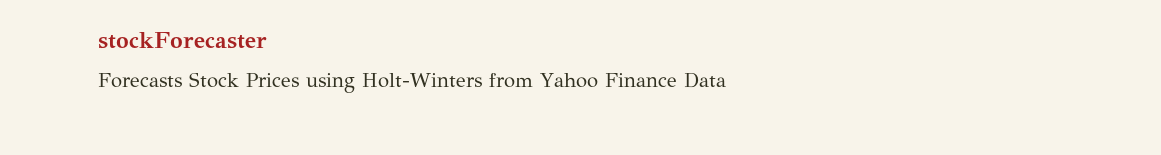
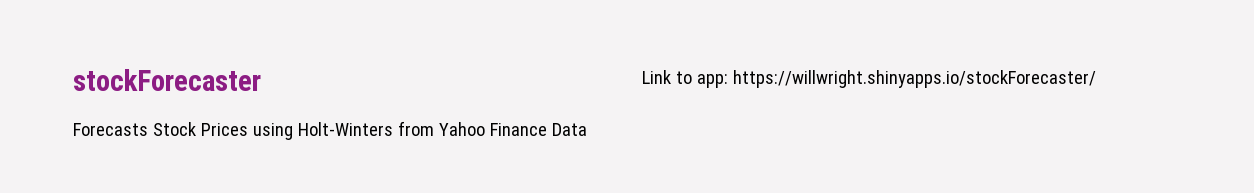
(726, 80) none -> [642,70,1096,88] Link to app: https://willwright.shinyapps.io/stockForecaster/

